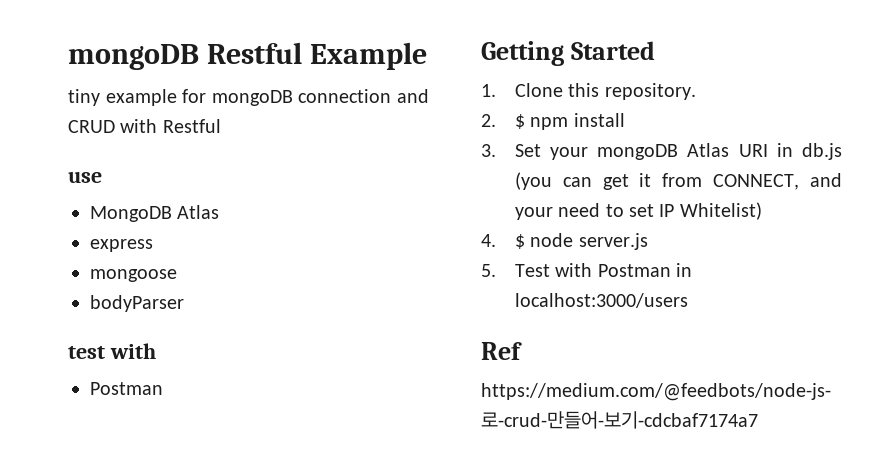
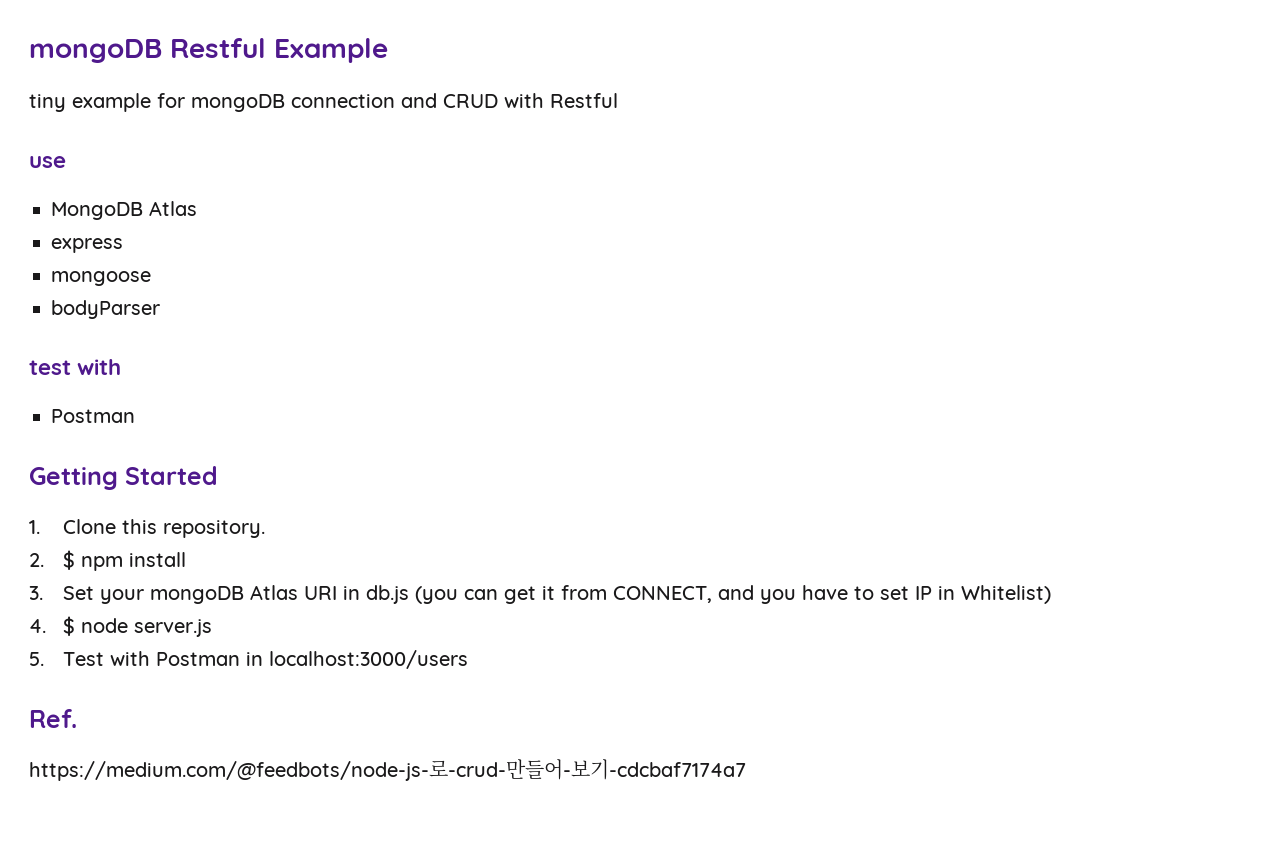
[514,203,601,220] your need -> [760,585,849,604] you have
(675, 210) none -> [938,586,956,600] in
[481,342,522,360] Ref -> [29,709,77,728] Ref.

